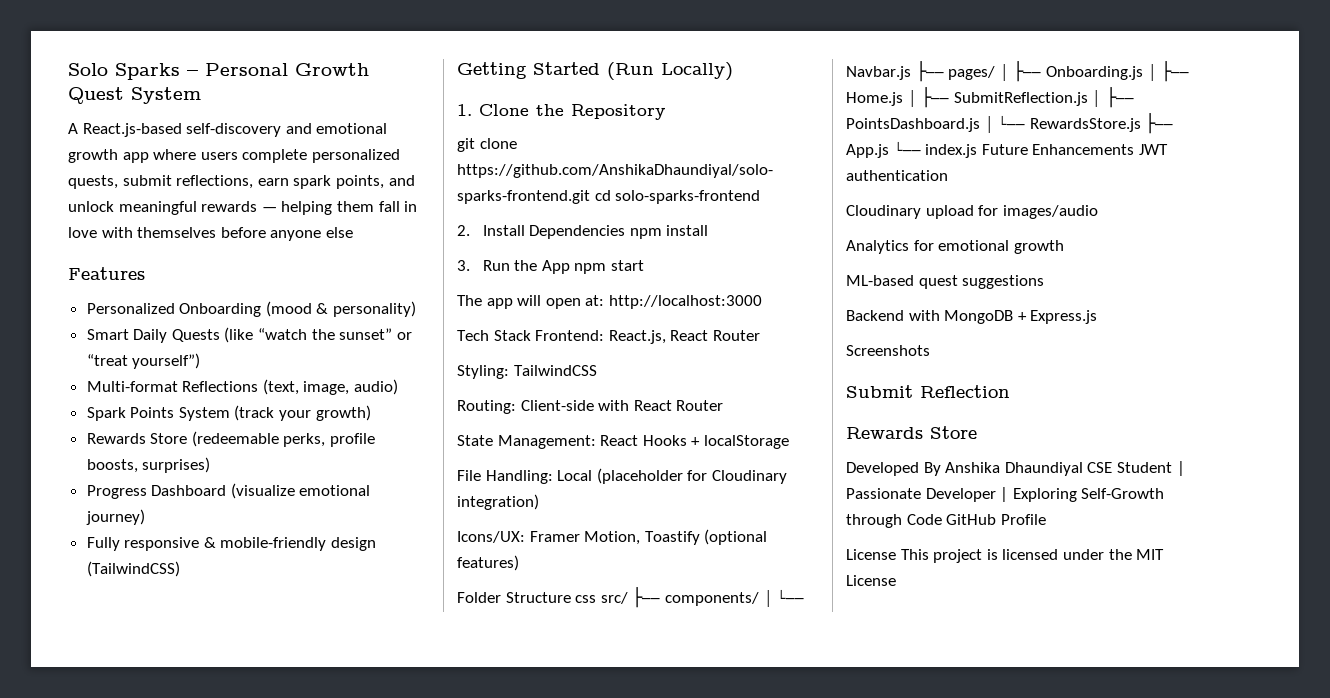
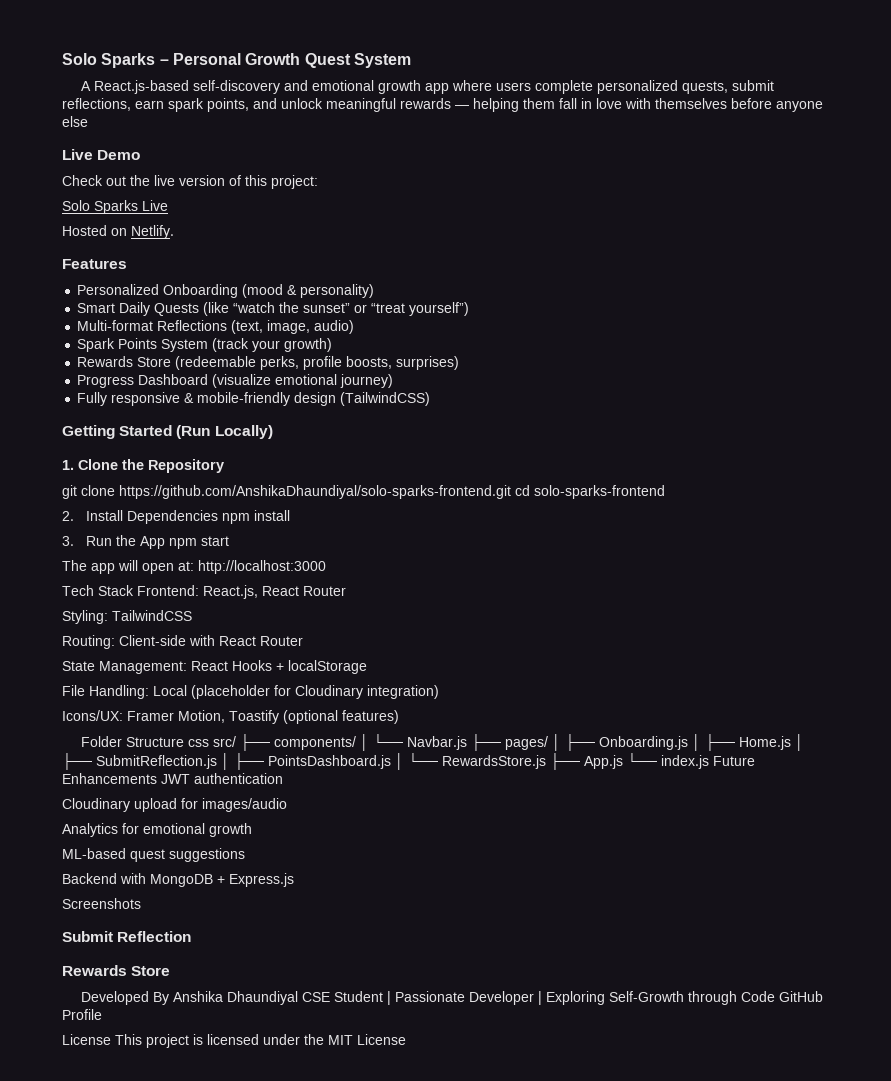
(353, 232) none -> [62,149,141,160] [62,175,318,189] [62,200,168,214] [62,225,174,239] // Live Demo // Check out the live version of this project: // Solo Sparks Live // Hosted on Netlify.

